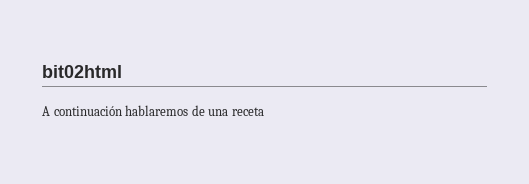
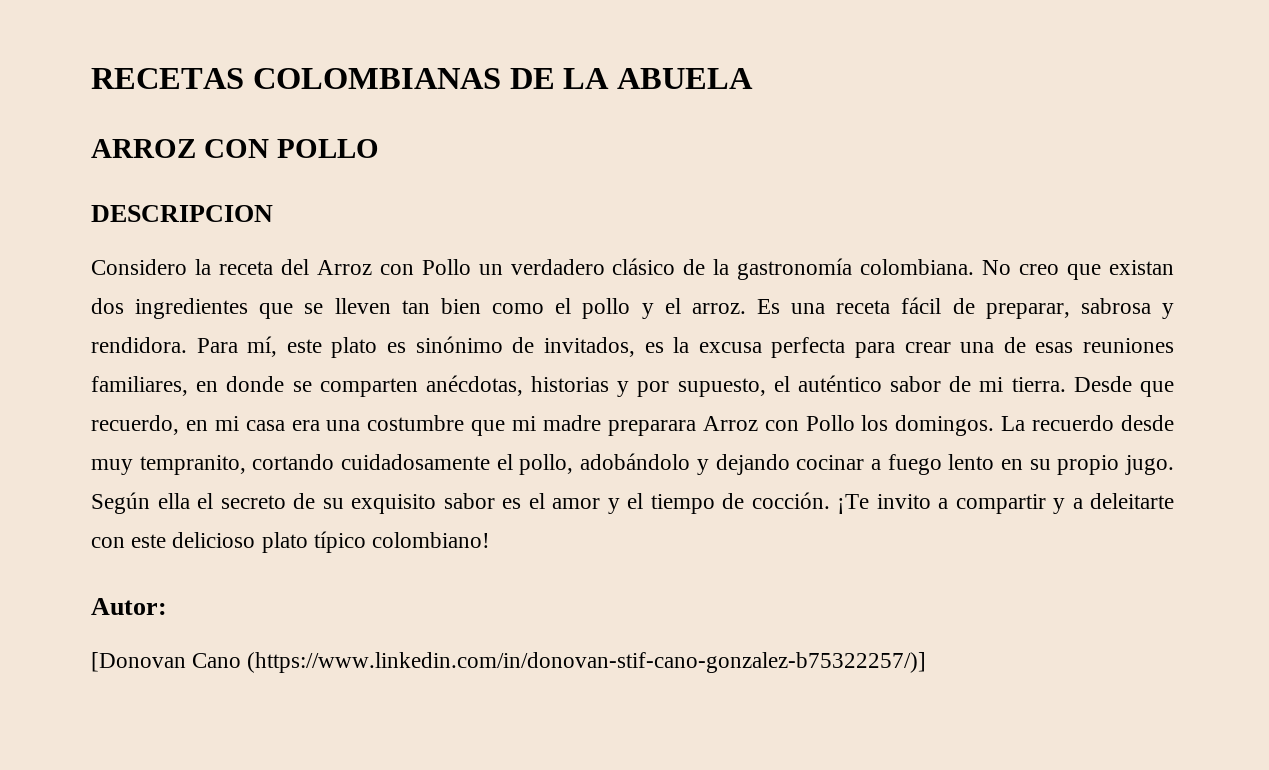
[42,65,122,78] [42,105,264,116] bit02html // A continuación hablaremos de una receta -> [91,68,754,89] [91,139,379,158] [91,205,273,222] [91,258,1174,280] [91,297,1174,319] [91,336,1174,358] [91,375,1174,397] [91,415,1175,436] [91,453,1174,475] [91,492,1174,514] [91,531,491,553] [91,598,167,615] [91,652,927,673] RECETAS COLOMBIANAS DE LA ABUELA // ARROZ CON POLLO // DESCRIPCION // Considero la receta del Arroz con Pollo un verdadero clásico de la gastronomía colombiana. No creo que existan dos ingredientes que se lleven tan bien como el pollo y el arroz. Es una receta fácil de preparar, sabrosa y rendidora. Para mí, este plato es sinónimo de invitados, es la excusa perfecta para crear una de esas reuniones familiares, en donde se comparten anécdotas, historias y por supuesto, el auténtico sabor de mi tierra. Desde que recuerdo, en mi casa era una costumbre que mi madre preparara Arroz con Pollo los domingos. La recuerdo desde muy tempranito, cortando cuidadosamente el pollo, adobándolo y dejando cocinar a fuego lento en su propio jugo. Según ella el secreto de su exquisito sabor es el amor y el tiempo de cocción. ¡Te invito a compartir y a deleitarte con este delicioso plato típico colombiano! // Autor: // [Donovan Cano (https://www.linkedin.com/in/donovan-stif-cano-gonzalez-b75322257/)]

